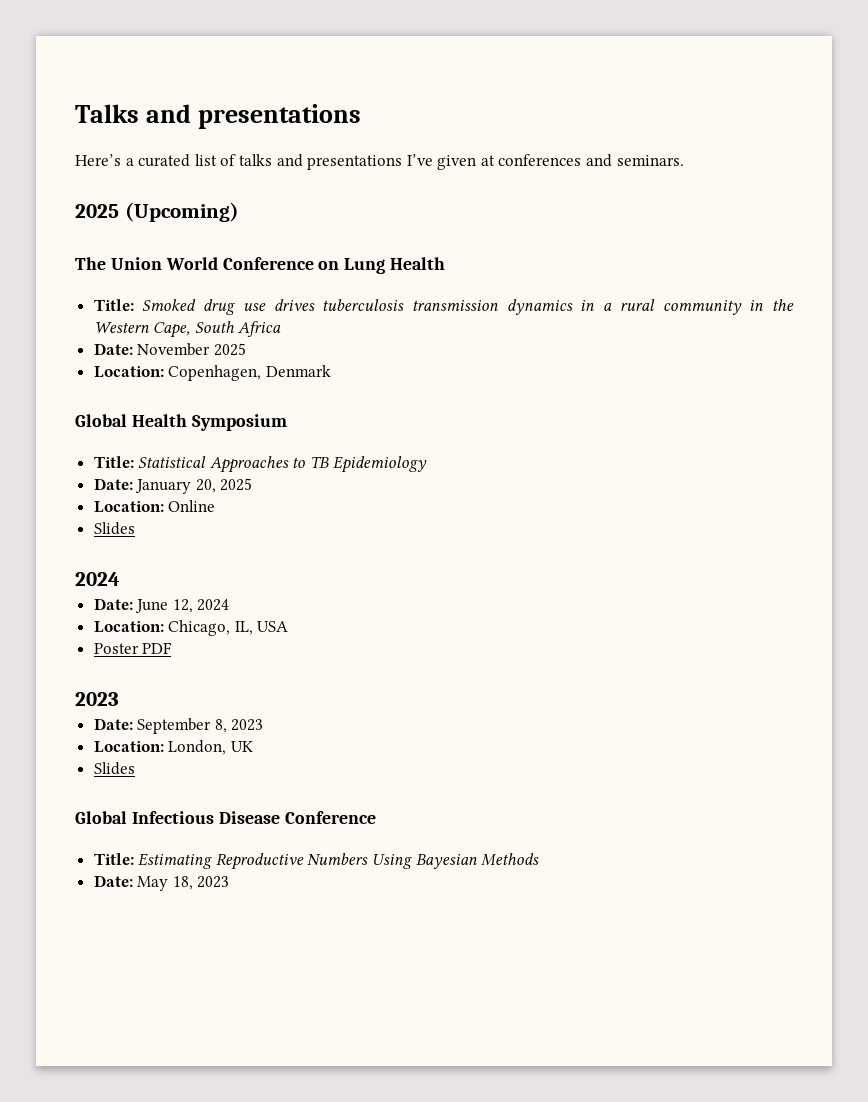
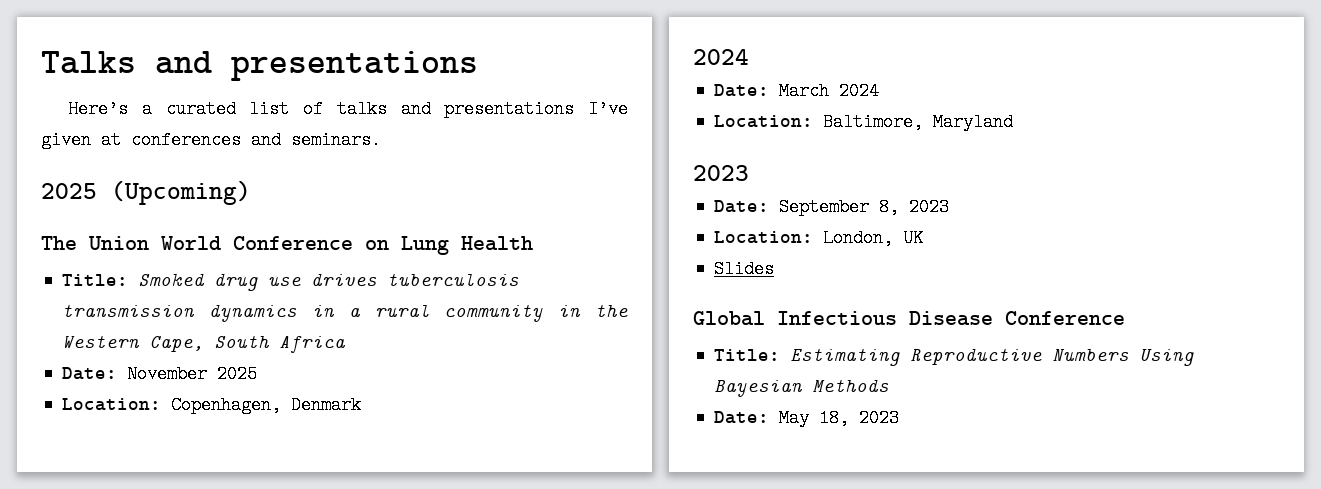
[75,414,287,431] [93,456,427,473] [93,478,253,494] [93,500,216,513] [93,522,135,535] // Global Health Symposium // Title: Statistical Approaches to TB Epidemiology // Date: January 20, 2025 // Location: Online // Slides -> (362, 405) none
[135,599,193,613] June 12, -> [779,82,830,100] March
[168,620,289,636] [93,642,173,654] Chicago, IL, USA // Poster PDF -> [823,113,1014,131] Baltimore, Maryland

